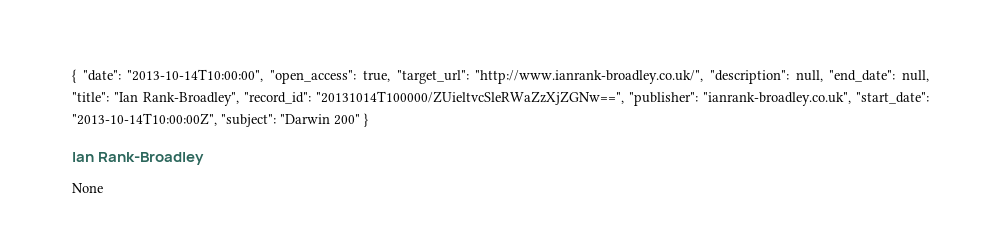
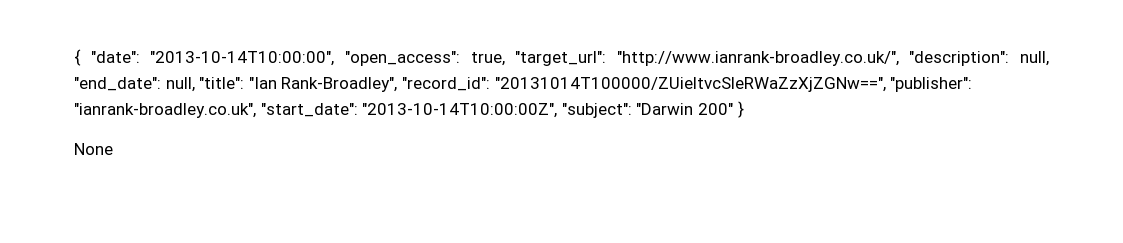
[72,152,205,165] // Ian Rank-Broadley -> (744, 109) none

